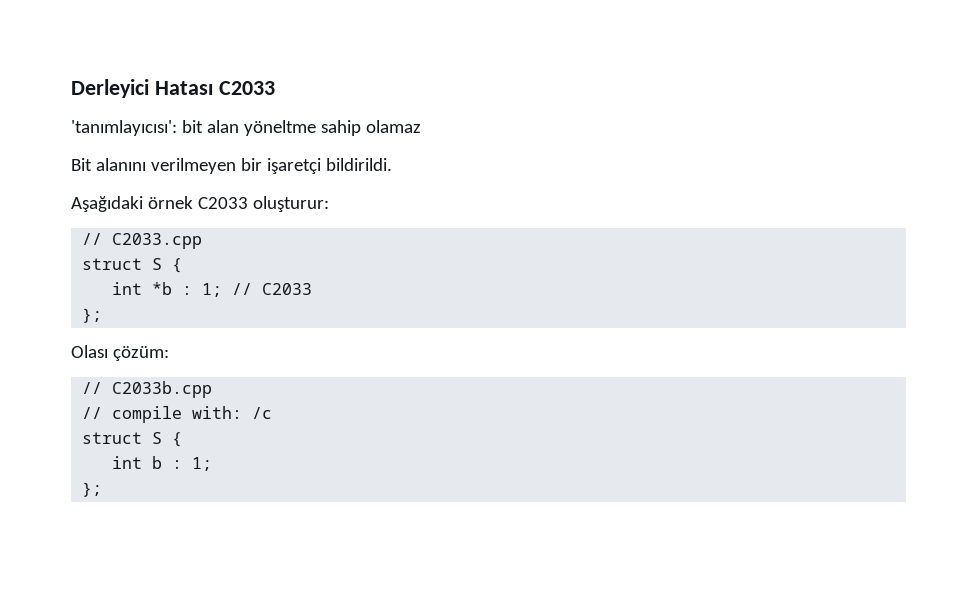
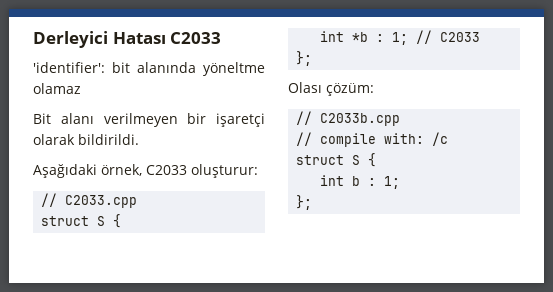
[71,120,361,136] 'tanımlayıcısı': bit alan yöneltme sahip -> [33,62,265,76] 'identifier': bit alanında yöneltme
[95,158,146,171] alanını -> [60,113,94,124] alanı
(321, 166) none -> [33,134,75,145] olarak
[147,196,193,209] örnek -> [101,164,142,176] örnek,

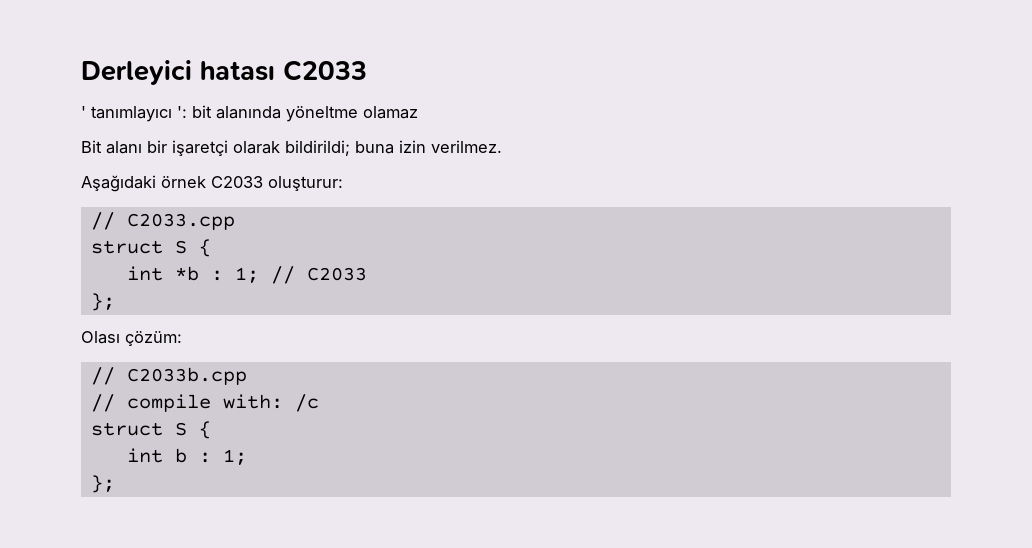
[112,32,222,44] [33,62,105,73] Hatası C2033 // 'identifier': -> [200,60,367,81] [81,106,187,122] hatası C2033 // ' tanımlayıcı ':
[103,113,178,127] verilmeyen -> (142, 147) none
[78,134,139,145] bildirildi. -> [285,140,502,156] bildirildi; buna izin verilmez.
[101,164,142,176] örnek, -> [161,176,206,188] örnek

